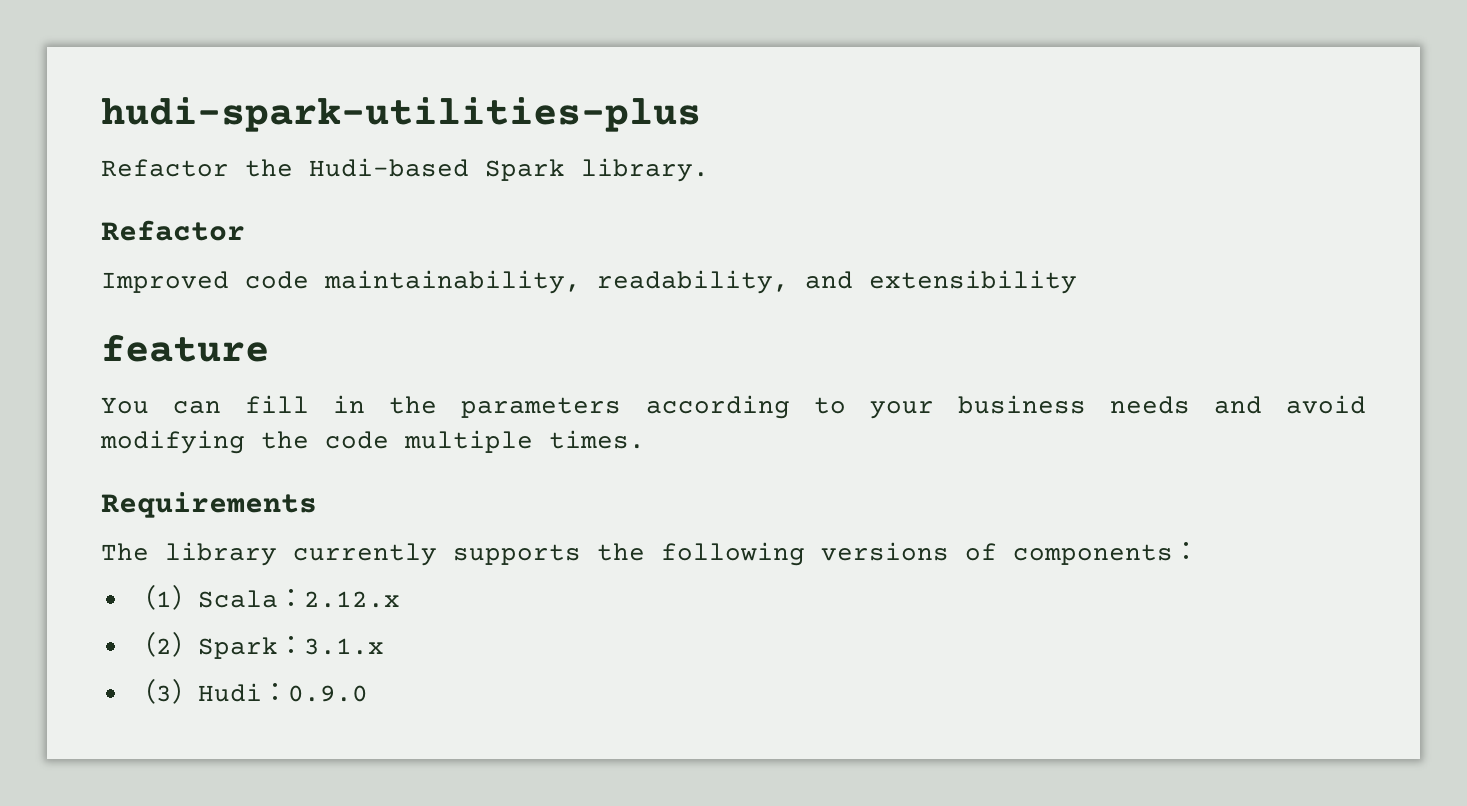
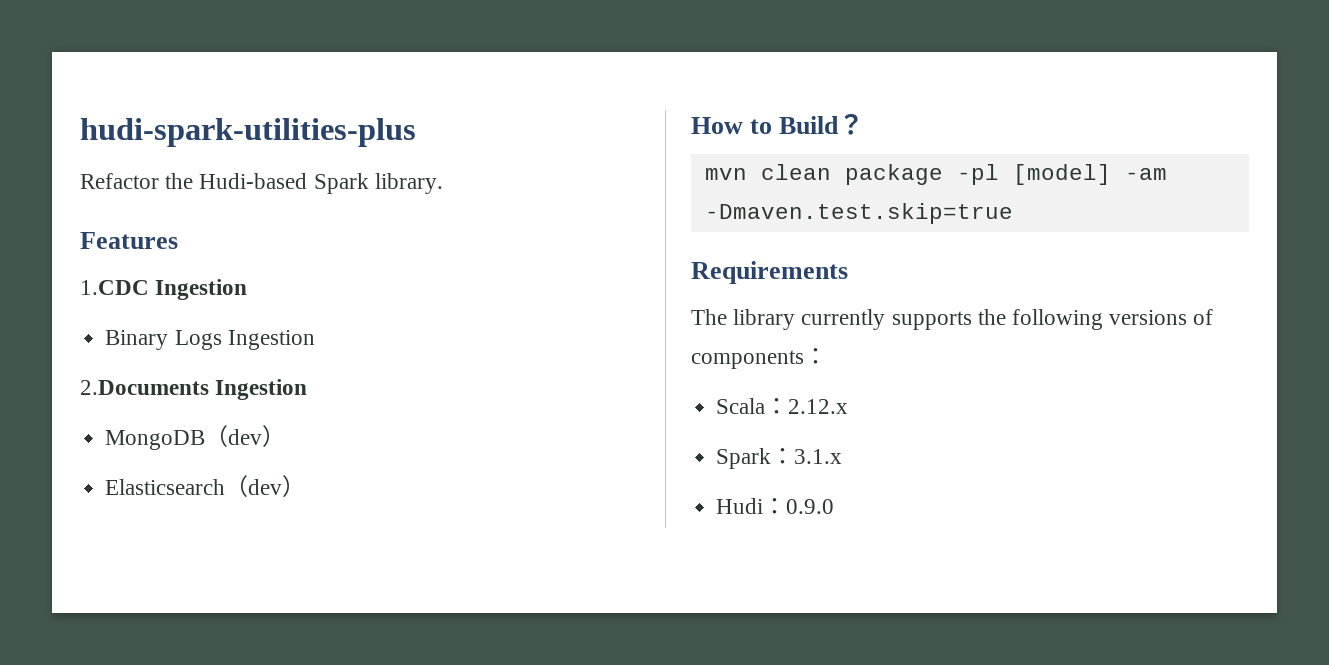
[101,220,245,241] [101,270,1077,294] [101,334,269,362] [101,395,1366,419] [100,430,645,454] Refactor // Improved code maintainability, readability, and extensibility // feature // You can fill in the parameters according to your business needs and avoid modifying the code multiple times. -> [80,232,178,249] [80,279,248,300] [105,330,315,350] [80,379,308,400] [105,425,286,450] [105,475,306,497] [691,113,865,135] [704,164,1167,185] [704,203,1013,224] Features // 1.CDC Ingestion // Binary Logs Ingestion // 2.Documents Ingestion // MongoDB（dev） // Elasticsearch（dev） // How to Build？ // mvn clean package -pl [model] -am -Dmaven.test.skip=true
[129,585,198,610] （1） -> (827, 356) none
[129,632,198,657] （2） -> (849, 406) none
[129,679,198,704] （3） -> (843, 456) none

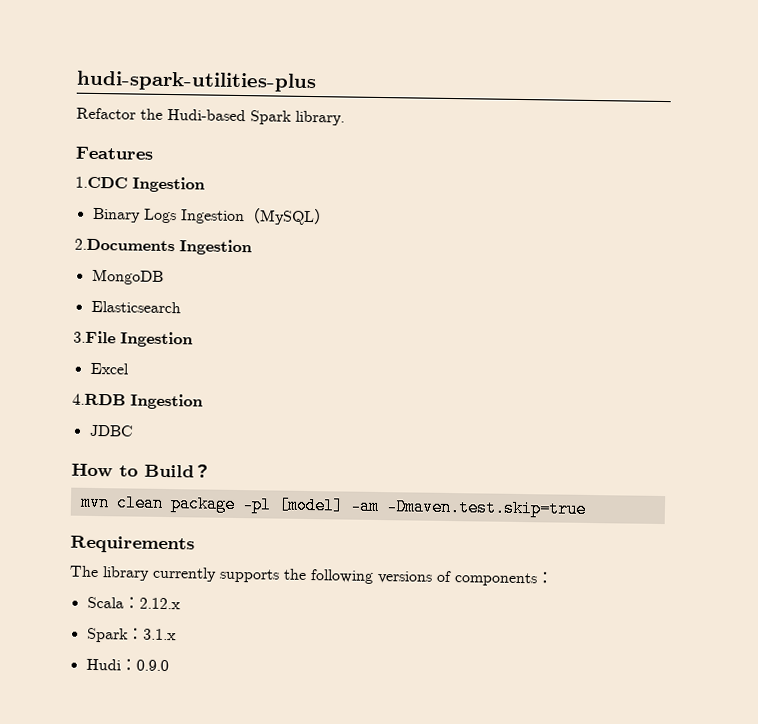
(315, 340) none -> [242,207,331,226] （MySQL）
[205,425,286,447] （dev） -> (164, 276) none
[225,475,306,497] （dev） -> [73,330,193,348] [89,362,129,375] [72,393,203,410] [88,424,134,437] // 3.File Ingestion // Excel // 4.RDB Ingestion // JDBC

